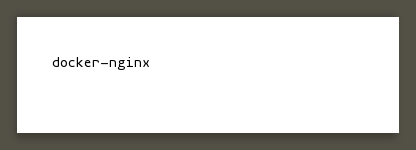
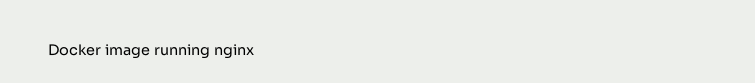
[52,57,150,70] docker-nginx -> [48,44,254,59] Docker image running nginx

